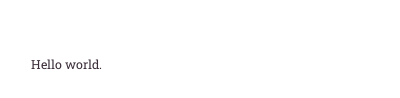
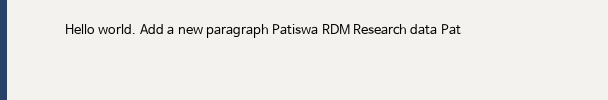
(103, 64) none -> [139,24,461,38] Add a new paragraph Patiswa RDM Research data Pat

